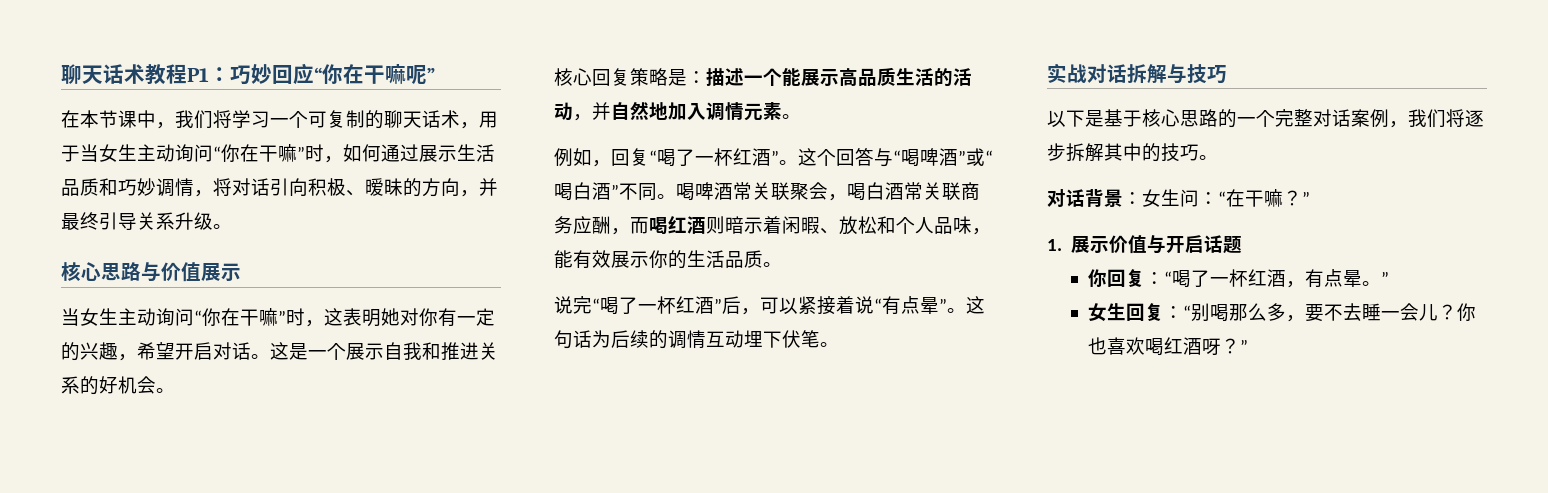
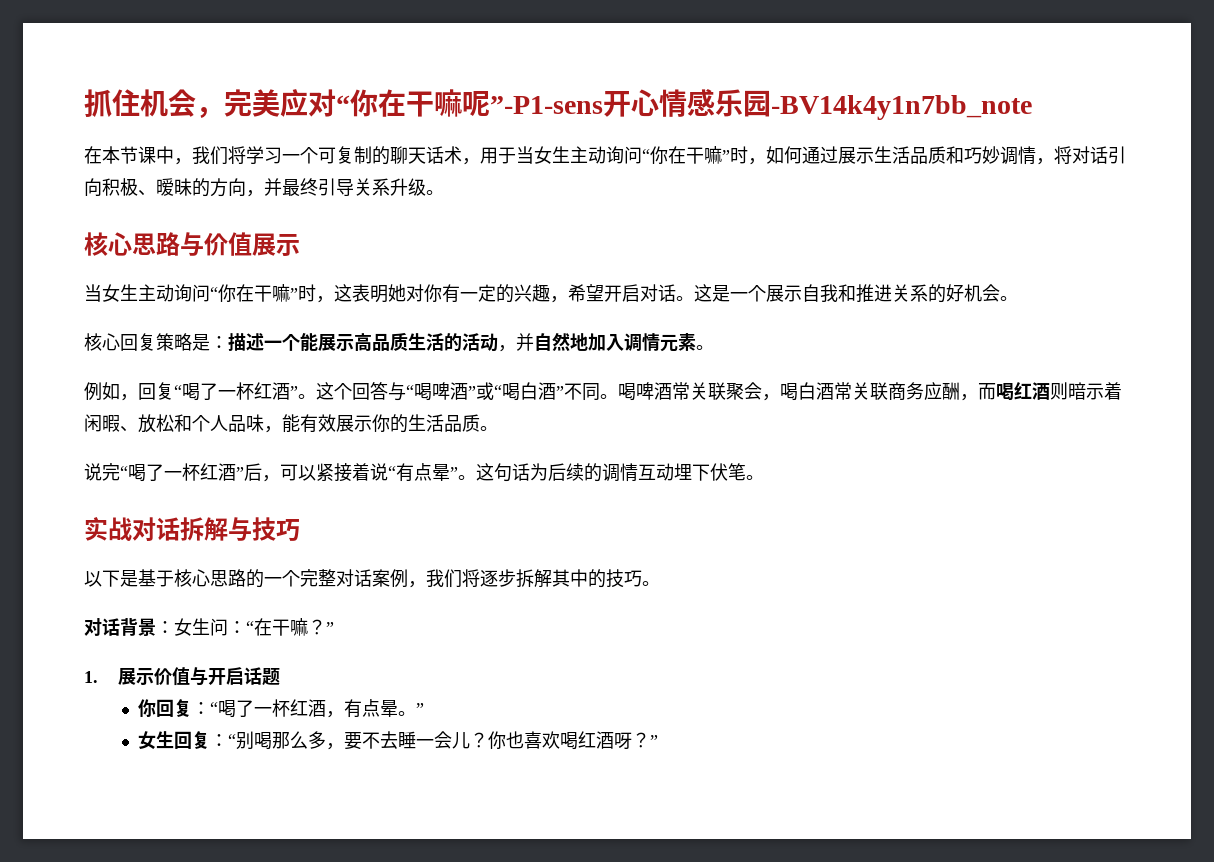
[61,63,435,85] 聊天话术教程P1：巧妙回应“你在干嘛呢” -> [84,89,1032,120] 抓住机会，完美应对“你在干嘛呢”-P1-sens开心情感乐园-BV14k4y1n7bb_note

